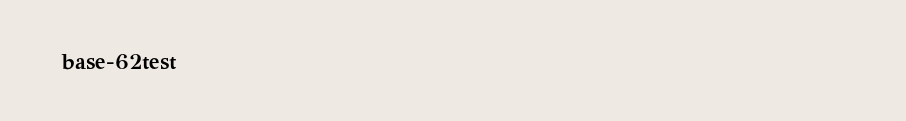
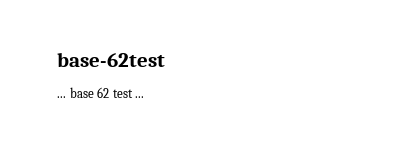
(177, 62) none -> [57,87,145,98] // ... base 62 test ...

